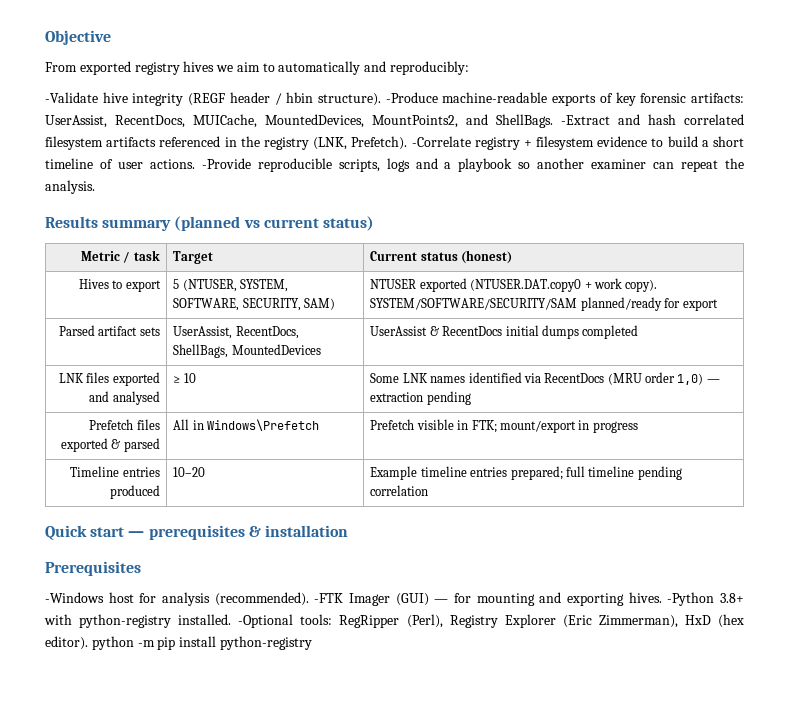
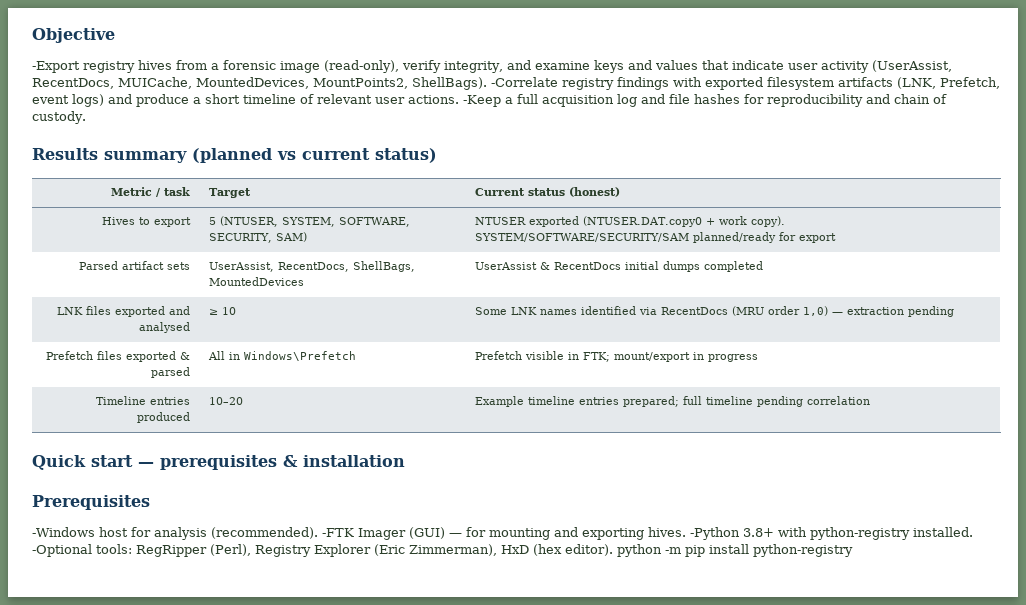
[45,61,470,75] [45,92,744,106] [45,114,744,128] [45,136,698,150] From exported registry hives we aim to automatically and reproducibly: // -Validate hive integrity (REGF header / hbin structure). -Produce machine-readable exports of key forensic artifacts: UserAssist, RecentDocs, MUICache, MountedDevices, MountPoints2, and ShellBags. -Extract and hash correlated filesystem artifacts referenced in the registry (LNK, Prefetch). -Correlate registry + filesystem evidence to build -> [32,60,952,73] [32,77,1000,90] [32,94,189,107] -Export registry hives from a forensic image (read-only), verify integrity, and examine keys and values that indicate user activity (UserAssist, RecentDocs, MUICache, MountedDevices, MountPoints2, ShellBags). -Correlate registry findings with exported filesystem artifacts (LNK, Prefetch, event logs) and produce
(113, 164) none -> [317,94,372,104] relevant
[201,158,744,172] [45,180,95,194] -Provide reproducible scripts, logs and a playbook so another examiner can repeat the analysis. -> [463,94,947,107] [32,111,86,124] -Keep a full acquisition log and file hashes for reproducibility and chain of custody.

